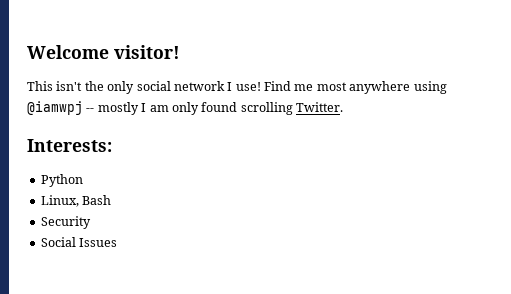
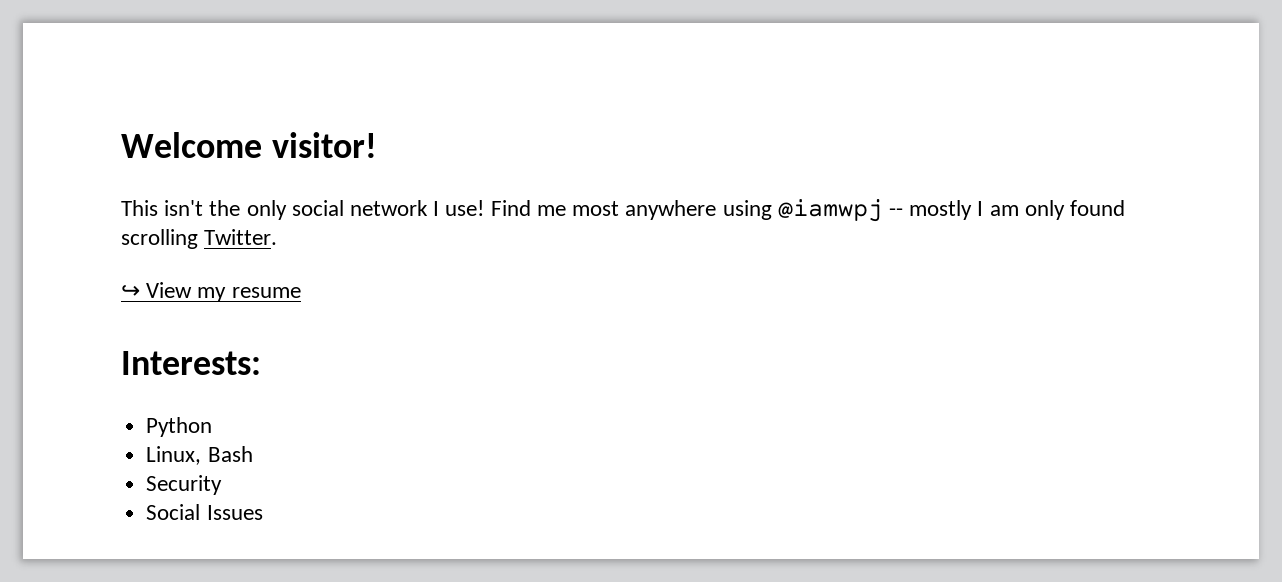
(343, 107) none -> [121,282,301,302] // ↪ View my resume

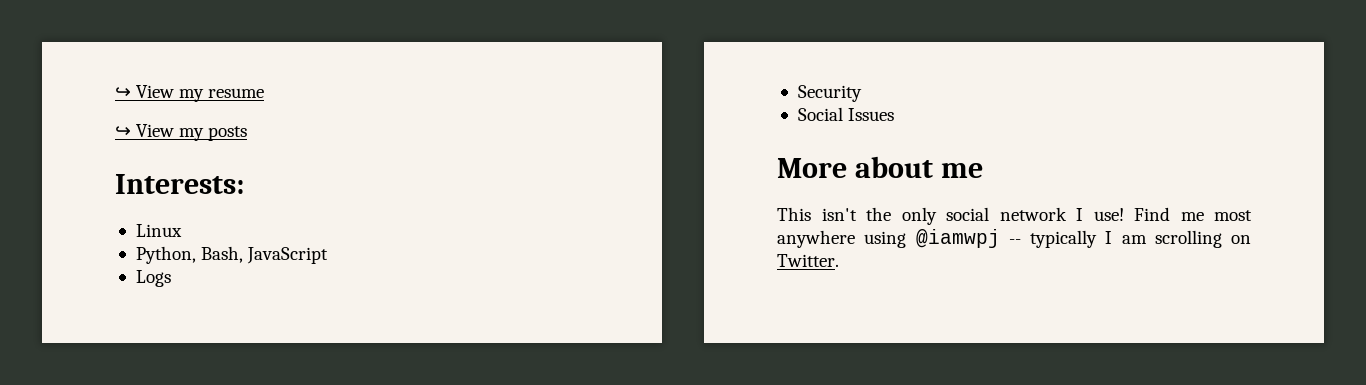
[121,132,377,158] Welcome visitor! -> [115,85,265,102] [115,124,248,141] [115,174,244,194] [135,224,182,237] [135,246,329,264] [135,270,171,287] [797,85,862,102] [797,107,895,121] [777,156,983,178] ↪ View my resume // ↪ View my posts // Interests: // Linux // Python, Bash, JavaScript // Logs // Security // Social Issues // More about me
[909,200,973,220] mostly -> [1030,230,1097,248] typically
[1024,200,1125,220] [121,229,278,249] [121,282,301,302] [121,351,261,375] [146,417,213,437] [146,446,253,465] [146,475,223,495] [146,504,263,520] only found scrolling Twitter. // ↪ View my resume // Interests: // Python // Linux, Bash // Security // Social Issues -> [1154,230,1251,248] [777,254,839,267] scrolling on Twitter.

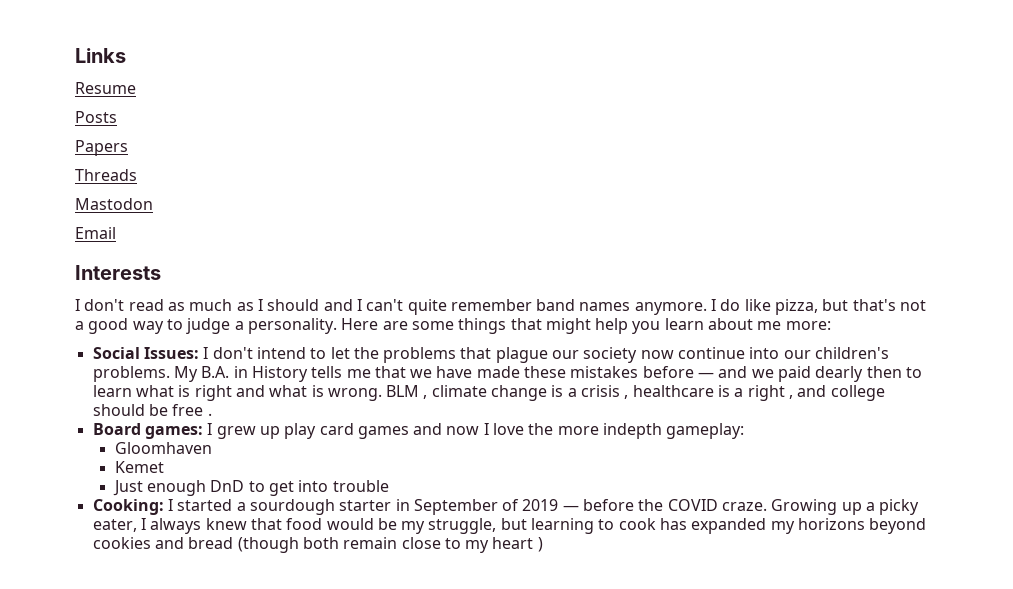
[115,85,265,102] [115,124,248,141] [115,174,244,194] [135,224,182,237] [135,246,329,264] [135,270,171,287] [797,85,862,102] [797,107,895,121] [777,156,983,178] [777,207,1252,225] [777,229,1251,248] [777,254,839,267] ↪ View my resume // ↪ View my posts // Interests: // Linux // Python, Bash, JavaScript // Logs // Security // Social Issues // More about me // This isn't the only social network I use! Find me most anywhere using @iamwpj -- typically I am scrolling on Twitter. -> [75,48,126,63] [75,82,136,94] [75,111,117,123] [75,140,128,156] [75,169,137,181] [75,198,153,210] [75,227,116,239] [75,265,161,280] [75,299,927,315] [75,318,831,334] [92,347,890,363] [92,366,923,382] [92,385,885,401] [92,404,212,416] [92,423,745,439] [114,442,212,454] [114,461,164,473] [112,480,389,496] [92,499,920,515] [92,518,927,534] [92,537,543,553] Links // Resume // Posts // Papers // Threads // Mastodon // Email // Interests // I don't read as much as I should and I can't quite remember band names anymore. I do like pizza, but that's not a good way to judge a personality. Here are some things that might help you learn about me more: // Social Issues: I don't intend to let the problems that plague our society now continue into our children's problems. My B.A. in History tells me that we have made these mistakes before — and we paid dearly then to learn what is right and what is wrong. BLM , climate change is a crisis , healthcare is a right , and college should be free . // Board games: I grew up play card games and now I love the more indepth gameplay: // Gloomhaven // Kemet // Just enough DnD to get into trouble // Cooking: I started a sourdough starter in September of 2019 — before the COVID craze. Growing up a picky eater, I always knew that food would be my struggle, but learning to cook has expanded my horizons beyond cookies and bread (though both remain close to my heart )

